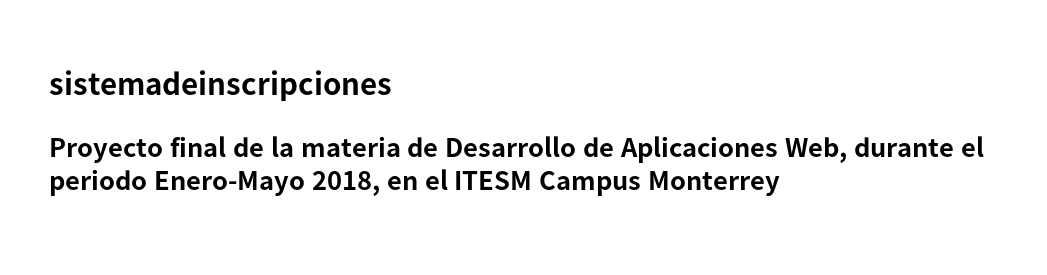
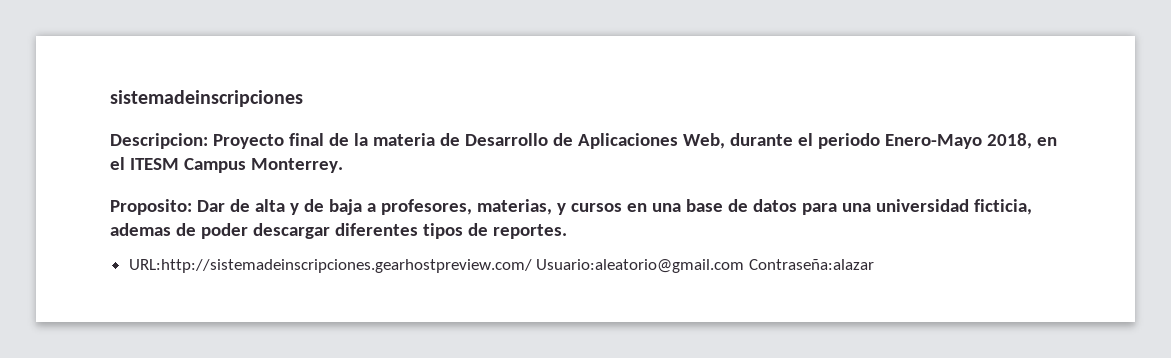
(392, 85) none -> [110,133,208,149] Descripcion:
[648,171,781,196] Monterrey -> [250,158,343,173] [110,199,1032,215] [110,223,567,239] [128,259,874,273] Monterrey. // Proposito: Dar de alta y de baja a profesores, materias, y cursos en una base de datos para una universidad ficticia, ademas de poder descargar diferentes tipos de reportes. // URL:http://sistemadeinscripciones.gearhostpreview.com/ Usuario:aleatorio@gmail.com Contraseña:alazar

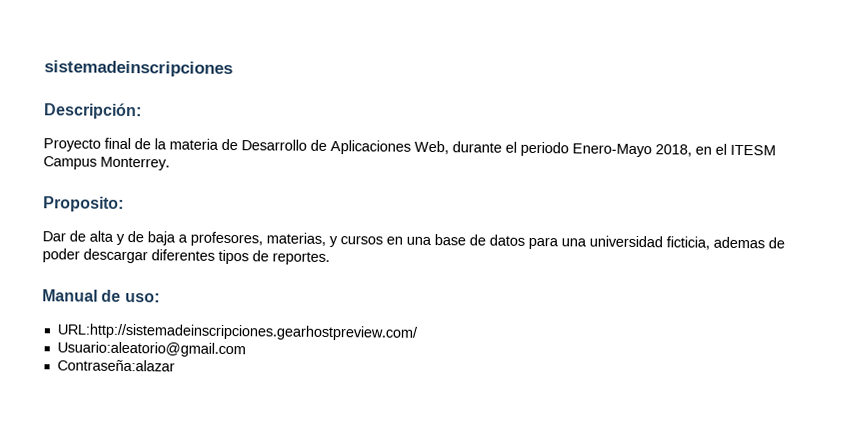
[110,133,208,149] Descripcion: -> [43,102,142,120] Descripción: //
(192, 207) none -> (124, 204) //
(567, 231) none -> [42,289,160,303] // Manual de uso:
(532, 266) none -> (418, 332) //
(745, 266) none -> (246, 349) //

